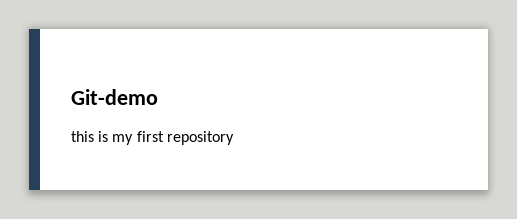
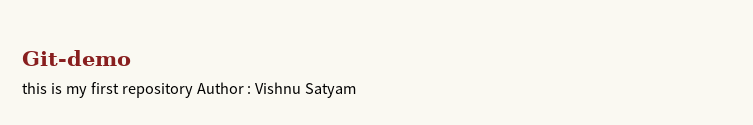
(234, 138) none -> [196,82,357,98] Author : Vishnu Satyam

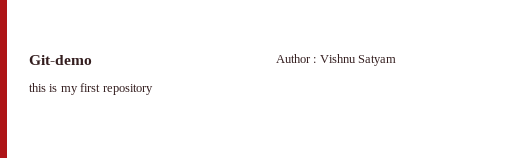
(193, 90) none -> (153, 89) //

